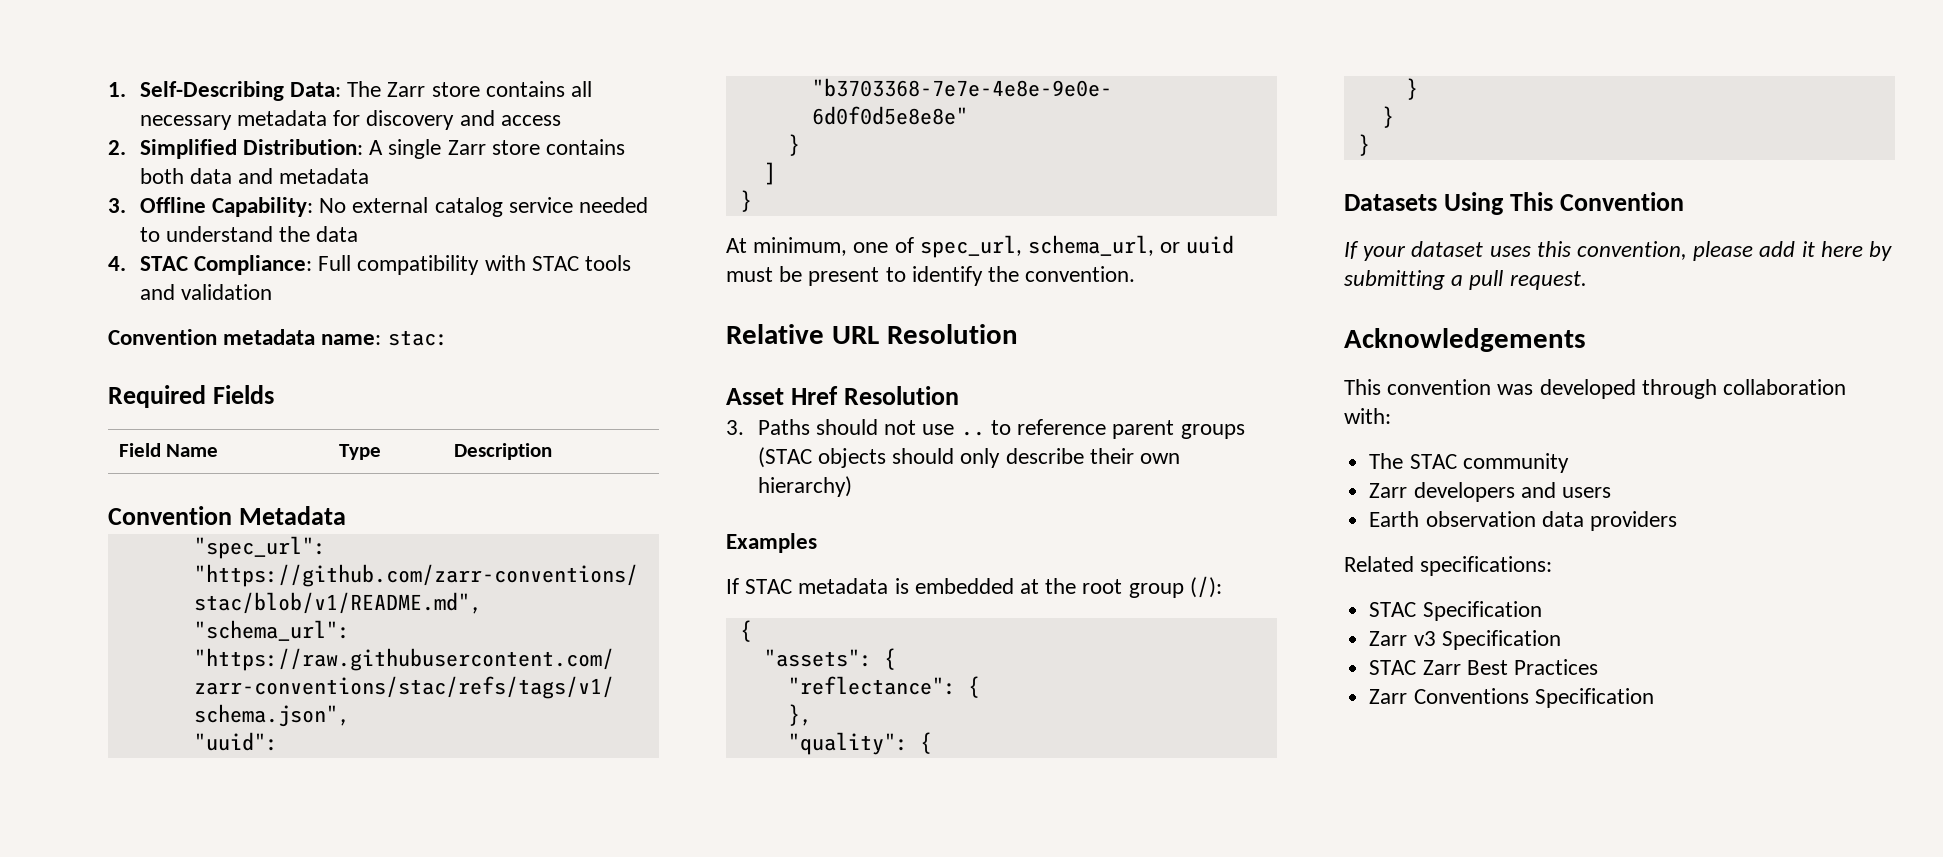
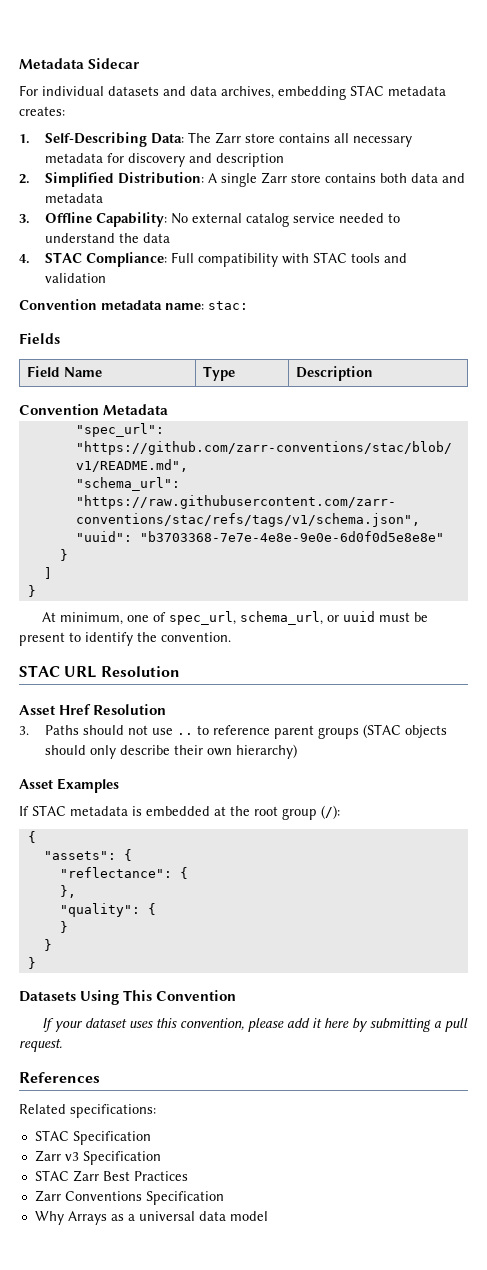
(108, 89) none -> [19,58,140,69] [19,85,446,100] [19,106,65,116] Metadata Sidecar // For individual datasets and data archives, embedding STAC metadata creates: //
[500,115,561,126] access -> [216,153,285,167] description
[108,385,206,408] Required -> (248, 305) none
[726,324,824,344] Relative -> [19,665,60,677] STAC
(852, 486) none -> [19,779,53,789] Asset
[1344,328,1586,352] [1344,379,1847,399] [1344,408,1391,424] [1369,453,1569,473] [1369,482,1611,502] [1369,511,1677,531] Acknowledgements // This convention was developed through collaboration with: // The STAC community // Zarr developers and users // Earth observation data providers -> [19,1072,100,1083] References
(1654, 698) none -> [34,1211,268,1225] // Why Arrays as a universal data model

